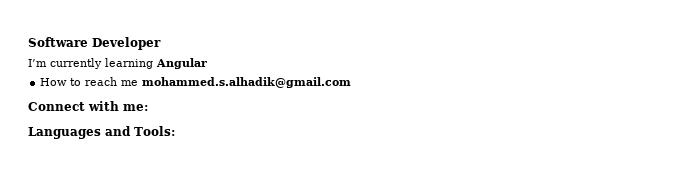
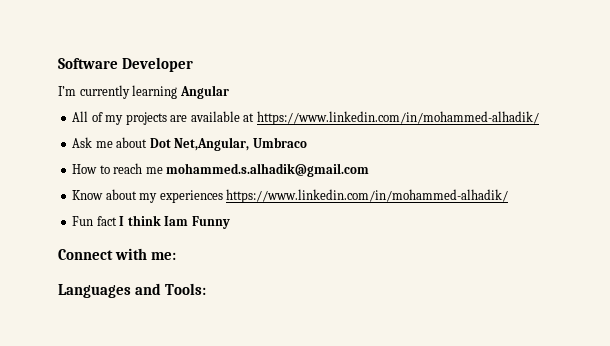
(207, 63) none -> [72,111,539,125] [72,137,307,151] // All of my projects are available at https://www.linkedin.com/in/mohammed-alhadik/ // Ask me about Dot Net,Angular, Umbraco
(352, 82) none -> [72,189,509,203] [72,215,230,229] // Know about my experiences https://www.linkedin.com/in/mohammed-alhadik/ // Fun fact I think Iam Funny

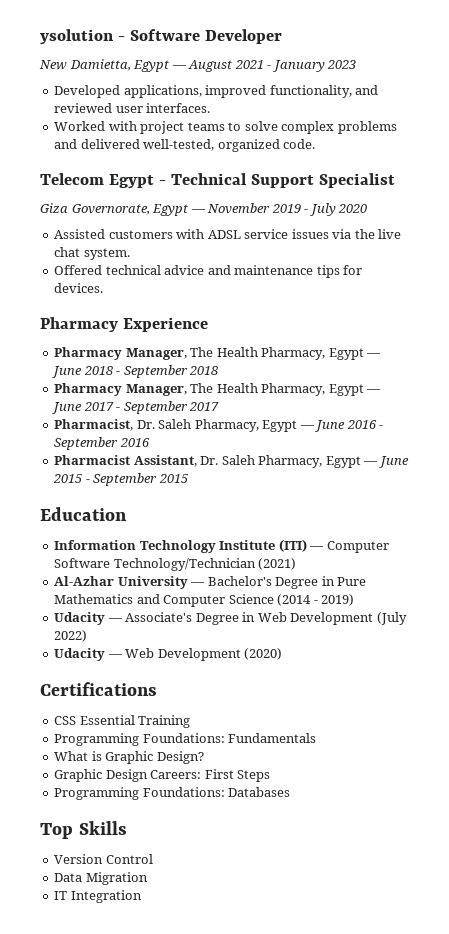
(58, 63) none -> [40,29,125,44] ysolution -
[58,85,229,99] [72,111,539,125] [72,137,307,151] [72,163,370,177] [72,189,509,203] [72,215,230,229] [58,248,177,260] [58,283,207,298] I’m currently learning Angular // All of my projects are available at https://www.linkedin.com/in/mohammed-alhadik/ // Ask me about Dot Net,Angular, Umbraco // How to reach me mohammed.s.alhadik@gmail.com // Know about my experiences https://www.linkedin.com/in/mohammed-alhadik/ // Fun fact I think Iam Funny // Connect with me: // Languages and Tools: -> [39,59,357,72] [54,85,379,98] [54,103,211,113] [54,121,397,134] [54,139,316,152] [40,173,395,188] [40,203,368,216] [54,229,402,239] [54,247,130,260] [54,265,363,278] [54,283,104,293] [40,317,208,332] [54,347,382,360] [51,365,219,378] [54,383,382,396] [51,401,220,414] [54,419,384,432] [54,437,150,450] [54,455,409,468] [53,473,188,486] [40,507,127,521] [54,539,389,553] [54,558,297,571] [54,576,367,589] [54,594,355,607] [54,612,407,625] [54,630,88,642] [54,648,283,661] [40,682,157,696] [54,715,191,728] [54,733,317,746] [54,751,204,764] [54,769,271,782] [54,787,291,800] [40,821,127,839] [54,854,153,864] [54,872,148,885] [54,890,142,903] New Damietta, Egypt — August 2021 - January 2023 // Developed applications, improved functionality, and reviewed user interfaces. // Worked with project teams to solve complex problems and delivered well-tested, organized code. // Telecom Egypt - Technical Support Specialist // Giza Governorate, Egypt — November 2019 - July 2020 // Assisted customers with ADSL service issues via the live chat system. // Offered technical advice and maintenance tips for devices. // Pharmacy Experience // Pharmacy Manager, The Health Pharmacy, Egypt — June 2018 - September 2018 // Pharmacy Manager, The Health Pharmacy, Egypt — June 2017 - September 2017 // Pharmacist, Dr. Saleh Pharmacy, Egypt — June 2016 - September 2016 // Pharmacist Assistant, Dr. Saleh Pharmacy, Egypt — June 2015 - September 2015 // Education // Information Technology Institute (ITI) — Computer Software Technology/Technician (2021) // Al-Azhar University — Bachelor's Degree in Pure Mathematics and Computer Science (2014 - 2019) // Udacity — Associate's Degree in Web Development (July 2022) // Udacity — Web Development (2020) // Certifications // CSS Essential Training // Programming Foundations: Fundamentals // What is Graphic Design? // Graphic Design Careers: First Steps // Programming Foundations: Databases // Top Skills // Version Control // Data Migration // IT Integration

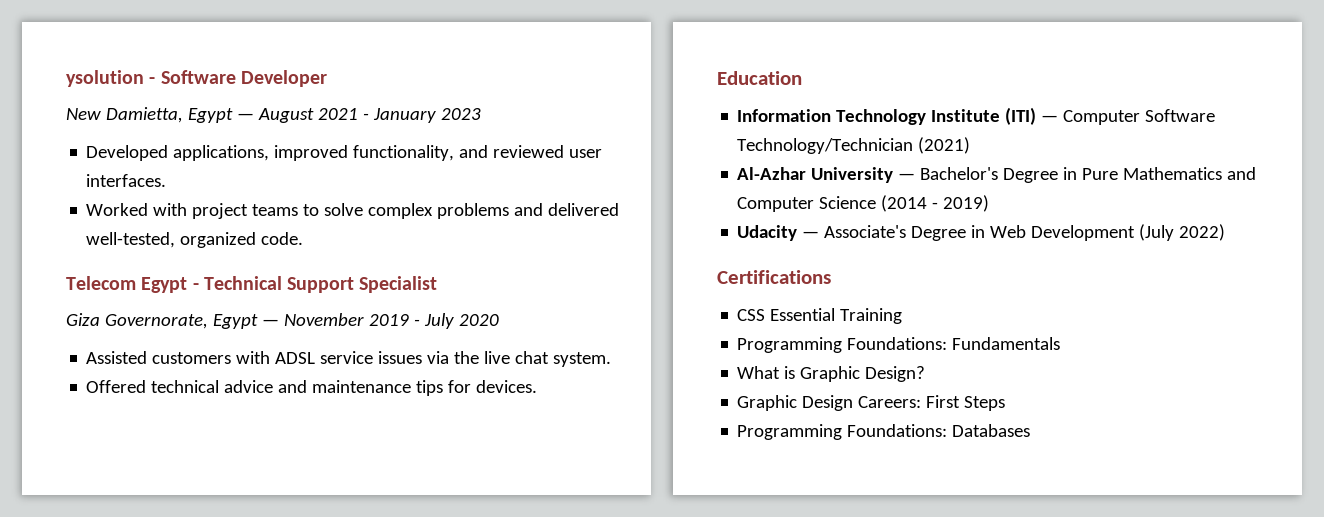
[40,317,208,332] [54,347,382,360] [51,365,219,378] [54,383,382,396] [51,401,220,414] [54,419,384,432] [54,437,150,450] [54,455,409,468] [53,473,188,486] // Pharmacy Experience // Pharmacy Manager, The Health Pharmacy, Egypt — June 2018 - September 2018 // Pharmacy Manager, The Health Pharmacy, Egypt — June 2017 - September 2017 // Pharmacist, Dr. Saleh Pharmacy, Egypt — June 2016 - September 2016 // Pharmacist Assistant, Dr. Saleh Pharmacy, Egypt — June 2015 - September 2015 -> (538, 386) none
[54,648,283,661] // Udacity — Web Development (2020) -> (1226, 232) none
[40,821,127,839] [54,854,153,864] [54,872,148,885] [54,890,142,903] // Top Skills // Version Control // Data Migration // IT Integration -> (1031, 430) none

